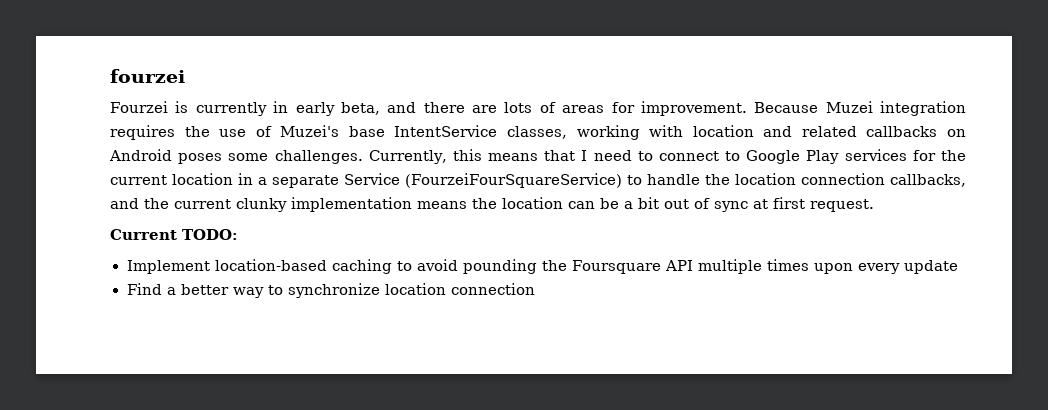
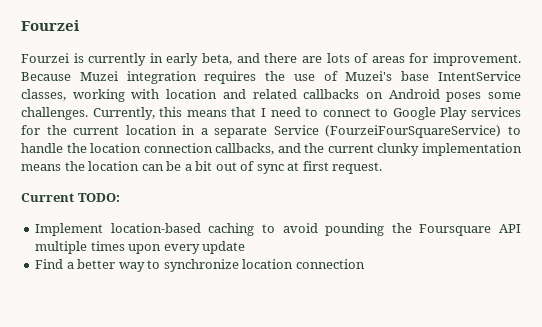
[110,69,185,83] fourzei -> [21,20,80,31] Fourzei

